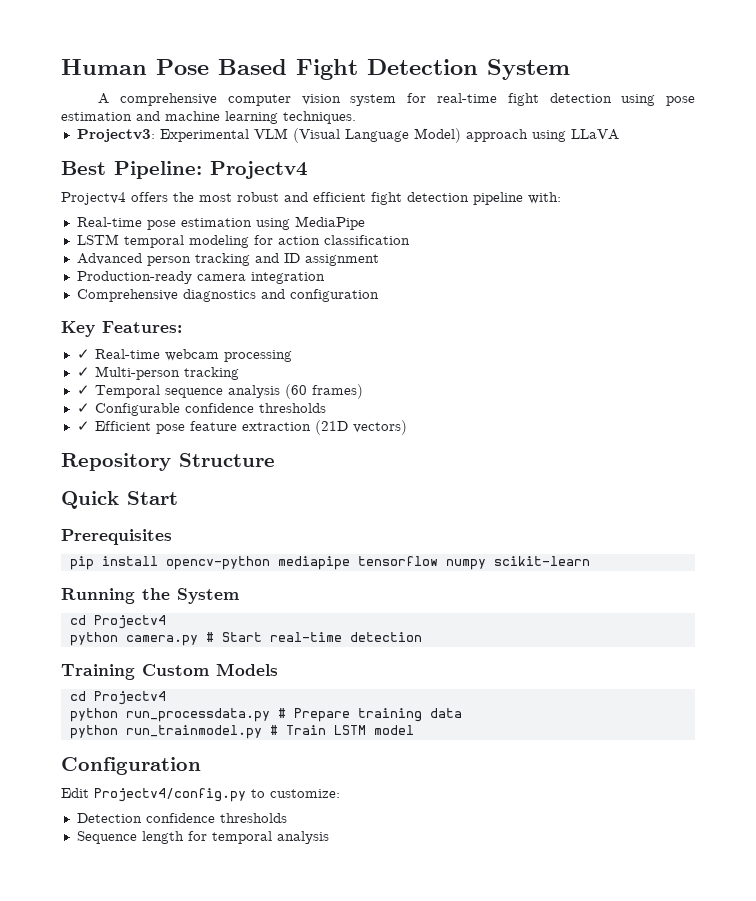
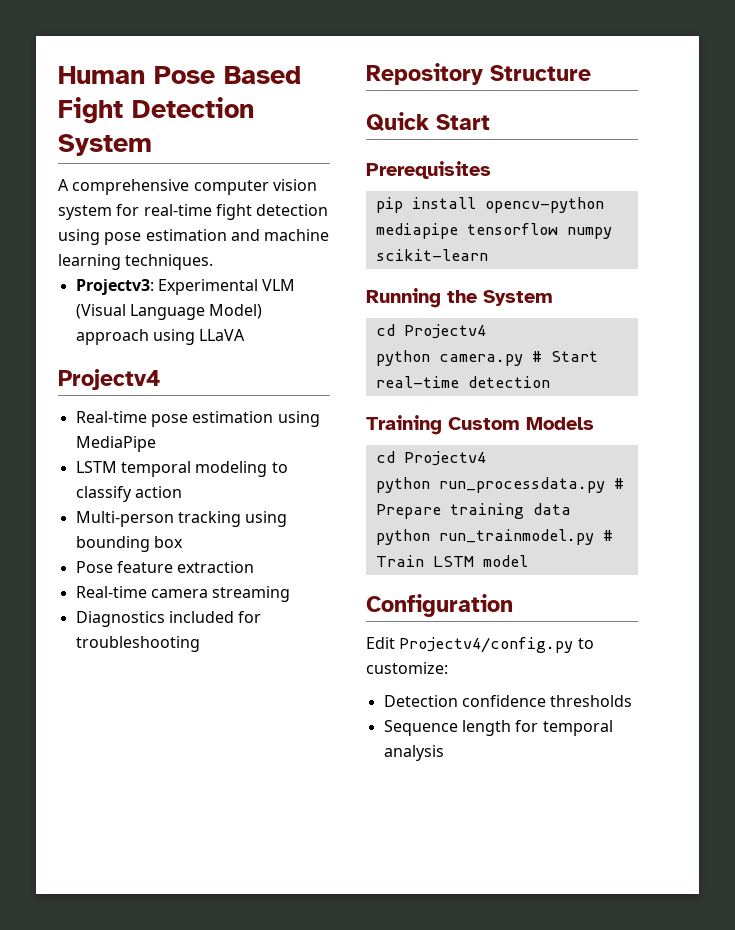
[61,161,308,179] [61,192,561,205] Best Pipeline: Projectv4 // Projectv4 offers the most robust and efficient fight detection pipeline with: -> [58,369,160,390] Projectv4
[253,235,273,245] for -> [271,462,288,473] [75,486,132,502] to classify
[323,235,410,245] [76,253,379,266] [76,271,325,284] [76,289,379,302] [61,321,182,337] [76,349,292,362] [76,366,239,380] [76,384,363,399] [76,403,326,416] [76,420,407,435] classification // Advanced person tracking and ID assignment // Production-ready camera integration // Comprehensive diagnostics and configuration // Key Features: // ✓ Real-time webcam processing // ✓ Multi-person tracking // ✓ Temporal sequence analysis (60 frames) // ✓ Configurable confidence thresholds // ✓ Efficient pose feature extraction (21D vectors) -> [75,511,288,527] [75,536,183,552] [75,561,255,573] [75,586,291,602] [75,611,262,627] [75,636,200,652] // Multi-person tracking using bounding box // Pose feature extraction // Real-time camera streaming // Diagnostics included for troubleshooting

